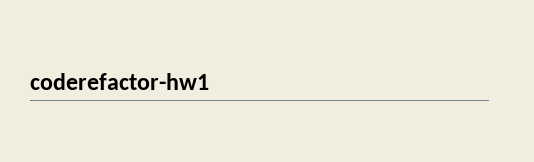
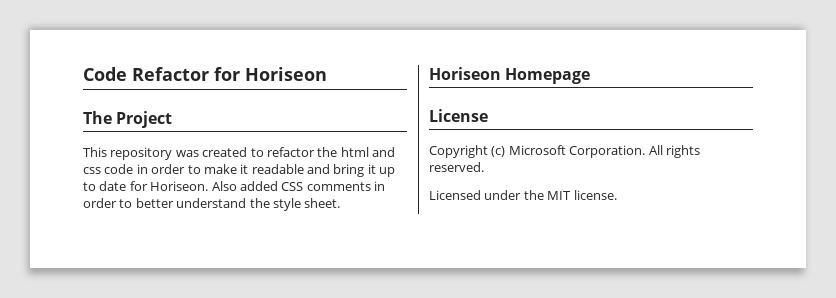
[30,73,209,90] coderefactor-hw1 -> [83,67,327,81] [83,111,173,128] [83,147,395,160] [83,164,396,177] [83,181,385,191] [83,198,341,211] [429,67,591,84] [429,109,488,122] [429,145,700,158] [429,162,484,172] [429,190,617,200] Code Refactor for Horiseon // The Project // This repository was created to refactor the html and css code in order to make it readable and bring it up to date for Horiseon. Also added CSS comments in order to better understand the style sheet. // Horiseon Homepage // License // Copyright (c) Microsoft Corporation. All rights reserved. // Licensed under the MIT license.

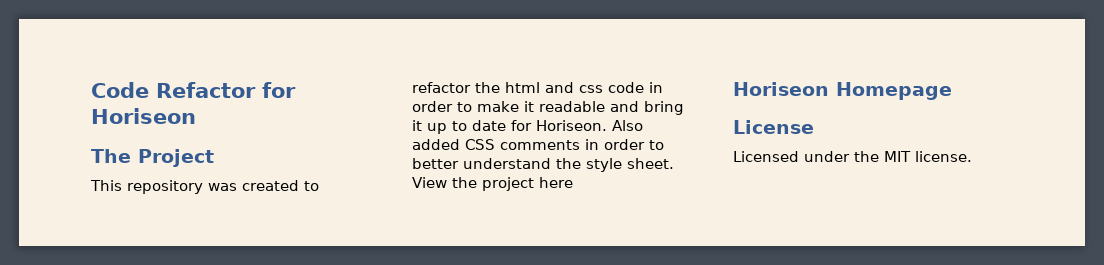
(341, 203) none -> [412,177,573,191] View the project here
[429,145,700,158] [429,162,484,172] // Copyright (c) Microsoft Corporation. All rights reserved. -> (814, 127) none

